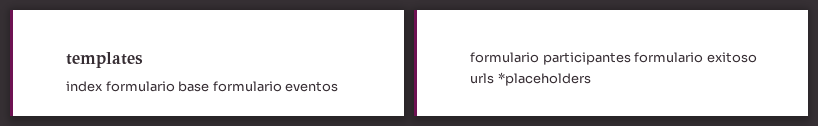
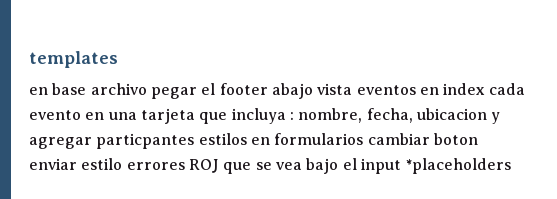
[66,81,339,92] [470,52,757,65] [470,73,494,84] index formulario base formulario eventos formulario participantes formulario exitoso urls -> [29,83,525,99] [29,108,501,124] [29,133,478,149] [29,158,401,174] en base archivo pegar el footer abajo vista eventos en index cada evento en una tarjeta que incluya : nombre, fecha, ubicacion y agregar particpantes estilos en formularios cambiar boton enviar estilo errores ROJ que se vea bajo el input

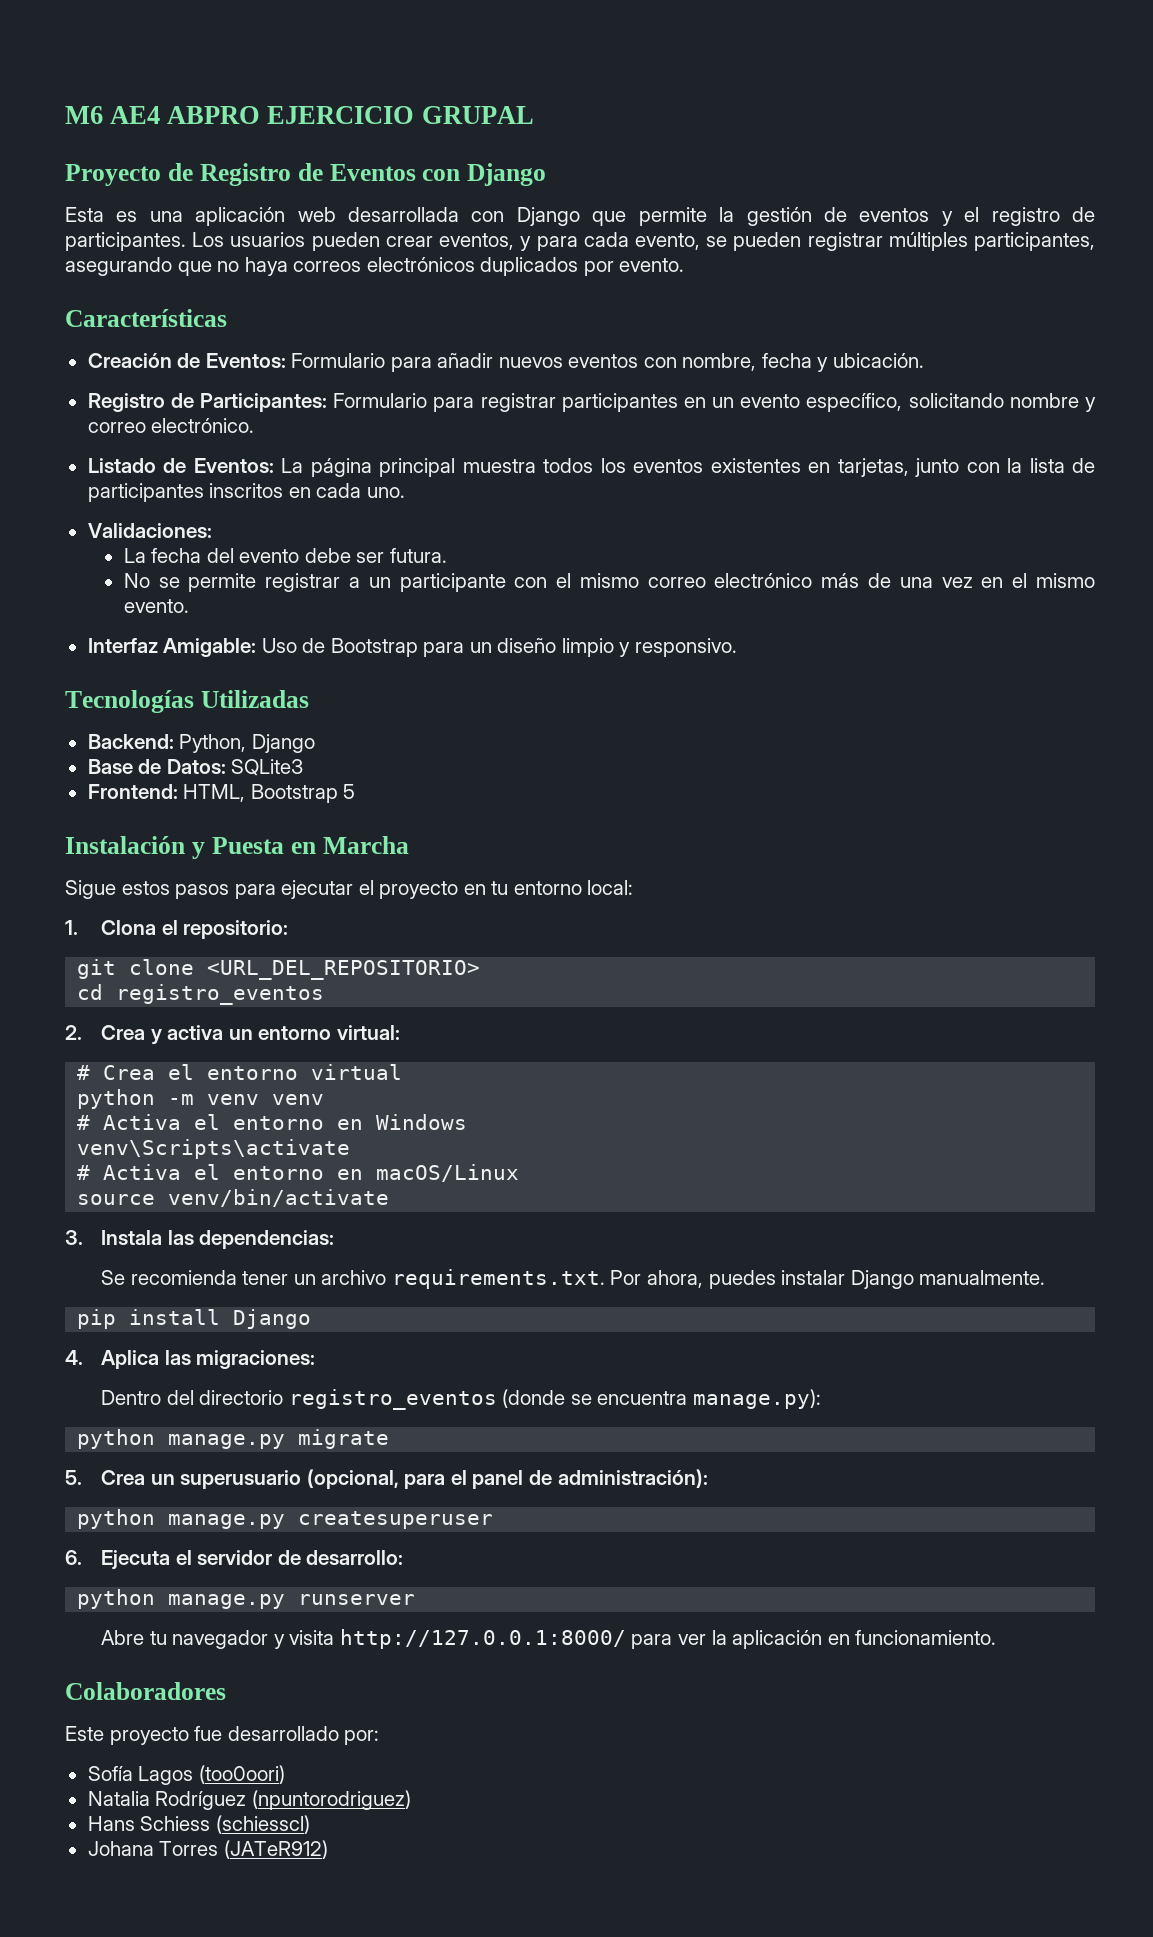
[29,51,118,68] [29,83,525,99] [29,108,501,124] [29,133,478,149] [29,158,512,174] templates // en base archivo pegar el footer abajo vista eventos en index cada evento en una tarjeta que incluya : nombre, fecha, ubicacion y agregar particpantes estilos en formularios cambiar boton enviar estilo errores ROJ que se vea bajo el input *placeholders -> [65,106,534,124] [65,163,547,186] [65,207,1095,226] [65,232,1095,251] [65,257,685,276] [65,309,227,327] [87,353,924,372] [87,393,1096,412] [87,418,255,433] [87,458,1095,477] [87,483,405,502] [87,523,212,538] [123,548,447,563] [123,573,1096,592] [123,599,189,613] [87,638,737,657] [65,690,309,713] [87,734,315,753] [87,759,304,776] [87,784,356,803] [65,836,409,859] [65,880,634,899] [65,920,289,939] [77,959,481,980] [77,984,325,1005] [65,1025,400,1045] [77,1064,403,1080] [77,1089,325,1109] [77,1114,468,1130] [77,1139,351,1159] [77,1164,520,1182] [77,1189,390,1207] [65,1230,335,1249] [101,1269,1046,1289] [77,1309,312,1329] [65,1350,316,1369] [101,1389,821,1410] [77,1429,390,1449] [65,1469,708,1489] [77,1509,494,1529] [65,1550,404,1570] [77,1589,416,1609] [101,1629,997,1649] [65,1682,226,1700] [65,1726,380,1745] [87,1765,285,1785] [87,1790,411,1810] [87,1815,310,1834] [87,1840,328,1859] M6 AE4 ABPRO EJERCICIO GRUPAL // Proyecto de Registro de Eventos con Django // Esta es una aplicación web desarrollada con Django que permite la gestión de eventos y el registro de participantes. Los usuarios pueden crear eventos, y para cada evento, se pueden registrar múltiples participantes, asegurando que no haya correos electrónicos duplicados por evento. // Características // Creación de Eventos: Formulario para añadir nuevos eventos con nombre, fecha y ubicación. // Registro de Participantes: Formulario para registrar participantes en un evento específico, solicitando nombre y correo electrónico. // Listado de Eventos: La página principal muestra todos los eventos existentes en tarjetas, junto con la lista de participantes inscritos en cada uno. // Validaciones: // La fecha del evento debe ser futura. // No se permite registrar a un participante con el mismo correo electrónico más de una vez en el mismo evento. // Interfaz Amigable: Uso de Bootstrap para un diseño limpio y responsivo. // Tecnologías Utilizadas // Backend: Python, Django // Base de Datos: SQLite3 // Frontend: HTML, Bootstrap 5 // Instalación y Puesta en Marcha // Sigue estos pasos para ejecutar el proyecto en tu entorno local: // 1. Clona el repositorio: // git clone <URL_DEL_REPOSITORIO> // cd registro_eventos // 2. Crea y activa un entorno virtual: // # Crea el entorno virtual // python -m venv venv // # Activa el entorno en Windows // venv\Scripts\activate // # Activa el entorno en macOS/Linux // source venv/bin/activate // 3. Instala las dependencias: // Se recomienda tener un archivo requirements.txt. Por ahora, puedes instalar Django manualmente. // pip install Django // 4. Aplica las migraciones: // Dentro del directorio registro_eventos (donde se encuentra manage.py): // python manage.py migrate // 5. Crea un superusuario (opcional, para el panel de administración): // python manage.py createsuperuser // 6. Ejecuta el servidor de desarrollo: // python manage.py runserver // Abre tu navegador y visita http://127.0.0.1:8000/ para ver la aplicación en funcionamiento. // Colaboradores // Este proyecto fue desarrollado por: // Sofía Lagos (too0oori) // Natalia Rodríguez (npuntorodriguez) // Hans Schiess (schiesscl) // Johana Torres (JATeR912)

